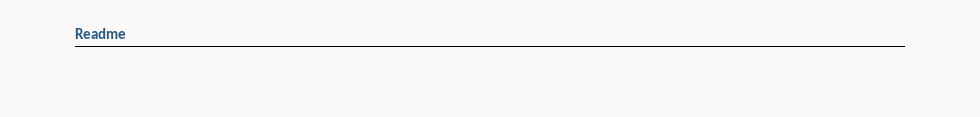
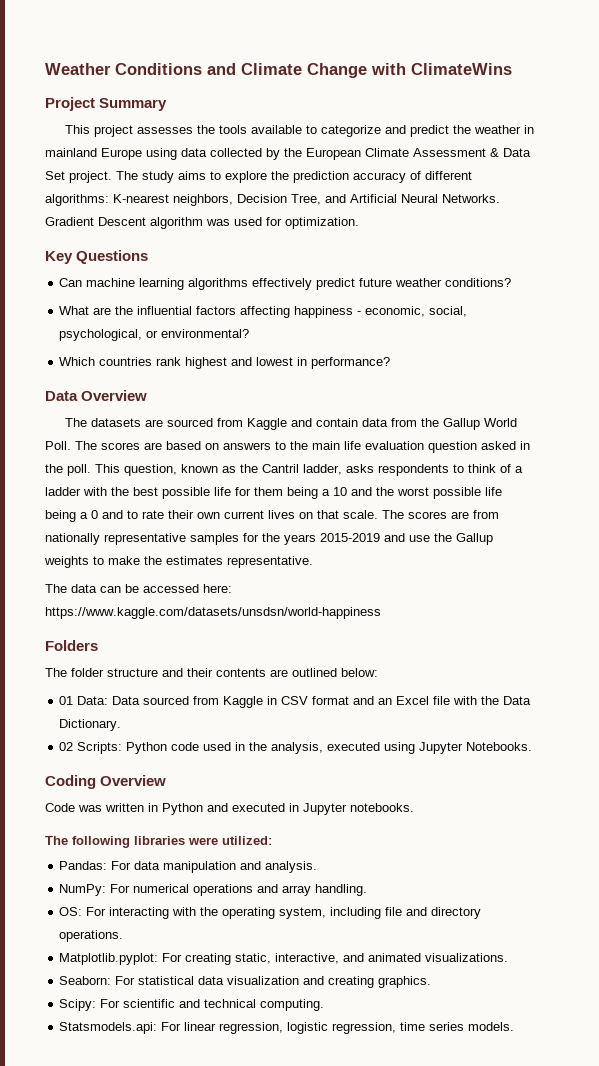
[75,28,126,39] Readme -> [45,63,512,78] [45,97,168,111] [64,125,534,137] [45,148,531,160] [45,171,472,183] [45,194,500,206] [45,217,359,229] [45,250,149,264] [59,278,512,290] [59,306,468,318] [59,329,250,341] [59,357,391,369] [45,390,148,401] [64,418,517,430] [45,441,530,453] [45,464,523,476] [45,487,502,499] [45,510,499,522] [45,533,493,545] [44,556,313,568] [45,584,232,593] [45,607,381,619] [45,640,98,651] [45,668,378,677] [59,696,532,708] [59,719,122,731] [59,742,533,754] [45,775,167,789] [45,803,414,815] [45,836,272,848] [59,861,318,873] [59,884,368,896] [59,907,482,919] [59,930,124,942] [59,953,509,965] [59,976,432,988] [59,999,325,1011] [59,1022,515,1034] Weather Conditions and Climate Change with ClimateWins // Project Summary // This project assesses the tools available to categorize and predict the weather in mainland Europe using data collected by the European Climate Assessment & Data Set project. The study aims to explore the prediction accuracy of different algorithms: K-nearest neighbors, Decision Tree, and Artificial Neural Networks. Gradient Descent algorithm was used for optimization. // Key Questions // Can machine learning algorithms effectively predict future weather conditions? // What are the influential factors affecting happiness - economic, social, psychological, or environmental? // Which countries rank highest and lowest in performance? // Data Overview // The datasets are sourced from Kaggle and contain data from the Gallup World Poll. The scores are based on answers to the main life evaluation question asked in the poll. This question, known as the Cantril ladder, asks respondents to think of a ladder with the best possible life for them being a 10 and the worst possible life being a 0 and to rate their own current lives on that scale. The scores are from nationally representative samples for the years 2015-2019 and use the Gallup weights to make the estimates representative. // The data can be accessed here: https://www.kaggle.com/datasets/unsdsn/world-happiness // Folders // The folder structure and their contents are outlined below: // 01 Data: Data sourced from Kaggle in CSV format and an Excel file with the Data Dictionary. // 02 Scripts: Python code used in the analysis, executed using Jupyter Notebooks. // Coding Overview // Code was written in Python and executed in Jupyter notebooks. // The following libraries were utilized: // Pandas: For data manipulation and analysis. // NumPy: For numerical operations and array handling. // OS: For interacting with the operating system, including file and directory operations. // Matplotlib.pyplot: For creating static, interactive, and animated visualizations. // Seaborn: For statistical data visualization and creating graphics. // Scipy: For scientific and technical computing. // Statsmodels.api: For linear regression, logistic regression, time series models.

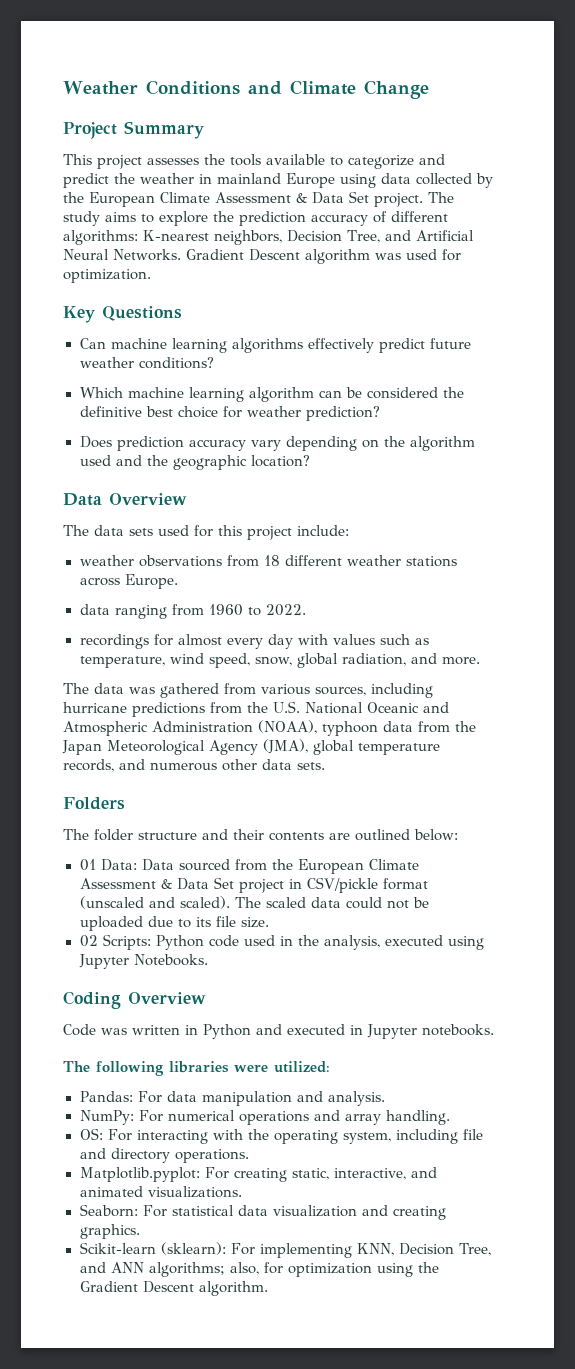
[371,63,512,75] with ClimateWins -> (429, 89) none
[59,306,468,318] [59,329,250,341] [59,357,391,369] [45,390,148,401] [64,418,517,430] [45,441,530,453] [45,464,523,476] [45,487,502,499] [45,510,499,522] [45,533,493,545] [44,556,313,568] [45,584,232,593] [45,607,381,619] What are the influential factors affecting happiness - economic, social, psychological, or environmental? // Which countries rank highest and lowest in performance? // Data Overview // The datasets are sourced from Kaggle and contain data from the Gallup World Poll. The scores are based on answers to the main life evaluation question asked in the poll. This question, known as the Cantril ladder, asks respondents to think of a ladder with the best possible life for them being a 10 and the worst possible life being a 0 and to rate their own current lives on that scale. The scores are from nationally representative samples for the years 2015-2019 and use the Gallup weights to make the estimates representative. // The data can be accessed here: https://www.kaggle.com/datasets/unsdsn/world-happiness -> [79,387,464,402] [79,406,380,421] [79,436,475,451] [79,455,310,470] [63,493,187,506] [63,525,349,540] [79,555,457,567] [79,574,178,589] [79,604,306,619] [79,634,429,649] [79,653,481,668] [63,683,433,698] [63,701,449,717] [63,720,476,736] [62,739,440,755] [63,759,325,772] Which machine learning algorithm can be considered the definitive best choice for weather prediction? // Does prediction accuracy vary depending on the algorithm used and the geographic location? // Data Overview // The data sets used for this project include: // weather observations from 18 different weather stations across Europe. // data ranging from 1960 to 2022. // recordings for almost every day with values such as temperature, wind speed, snow, global radiation, and more. // The data was gathered from various sources, including hurricane predictions from the U.S. National Oceanic and Atmospheric Administration (NOAA), typhoon data from the Japan Meteorological Agency (JMA), global temperature records, and numerous other data sets.
[223,696,532,708] [59,719,122,731] Kaggle in CSV format and an Excel file with the Data Dictionary. -> [271,859,419,874] [79,877,428,893] [79,896,429,909] [79,916,269,931] the European Climate Assessment & Data Set project in CSV/pickle format (unscaled and scaled). The scaled data could not be uploaded due to its file size.
[59,999,325,1011] [59,1022,515,1034] Scipy: For scientific and technical computing. // Statsmodels.api: For linear regression, logistic regression, time series models. -> [79,1242,492,1258] [79,1262,439,1277] [79,1281,268,1296] Scikit-learn (sklearn): For implementing KNN, Decision Tree, and ANN algorithms; also, for optimization using the Gradient Descent algorithm.

